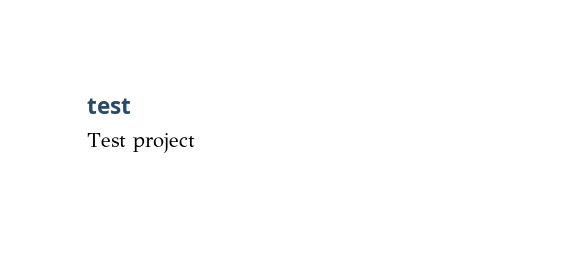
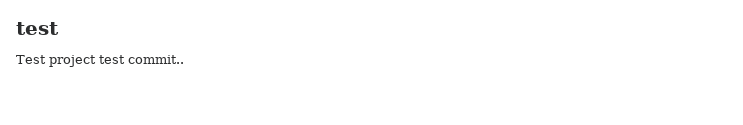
(195, 143) none -> [99,55,184,64] test commit..

